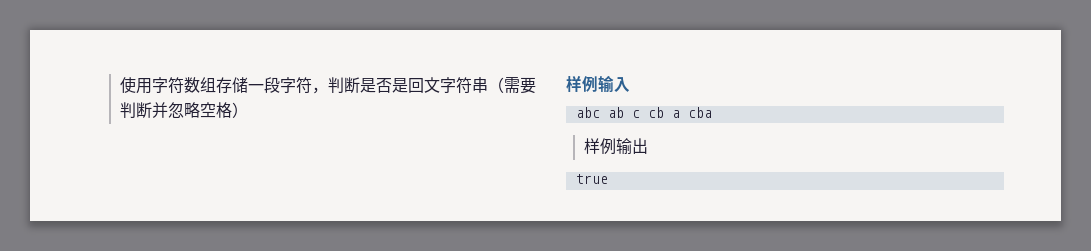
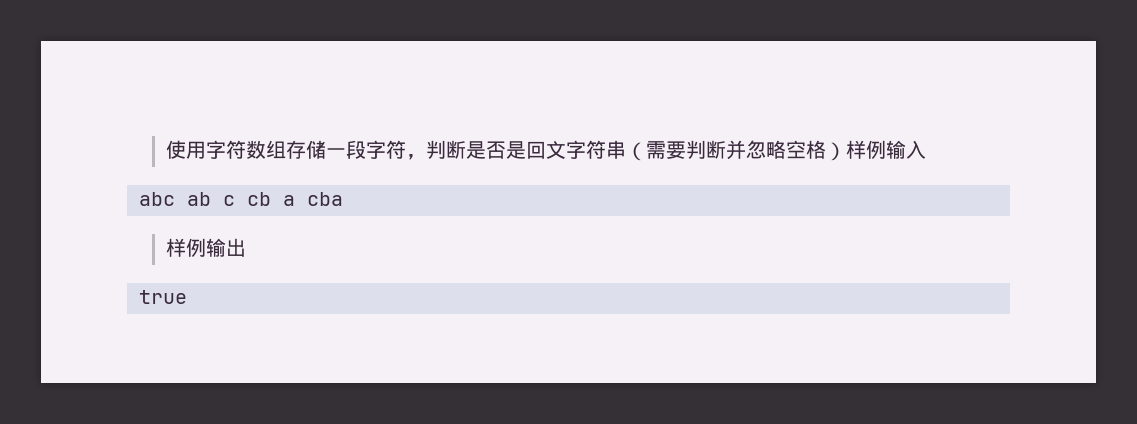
(249, 110) // -> (847, 151) none

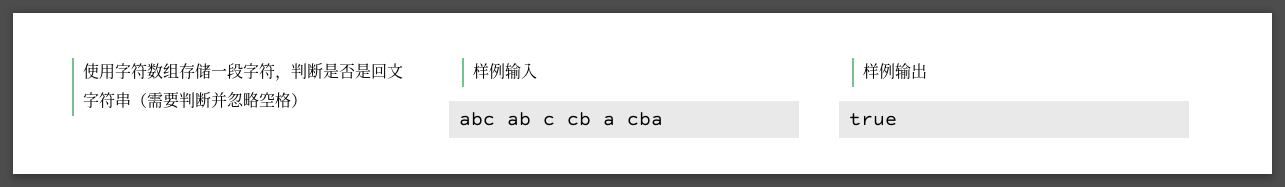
(847, 151) none -> (308, 100) //

